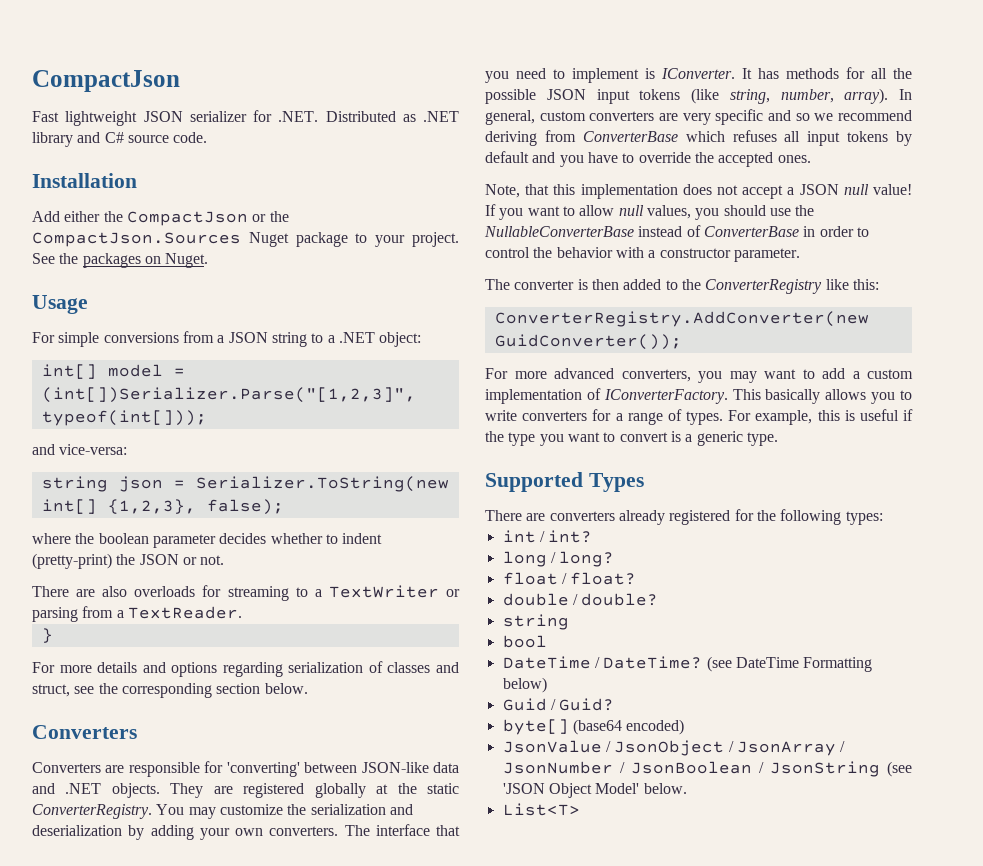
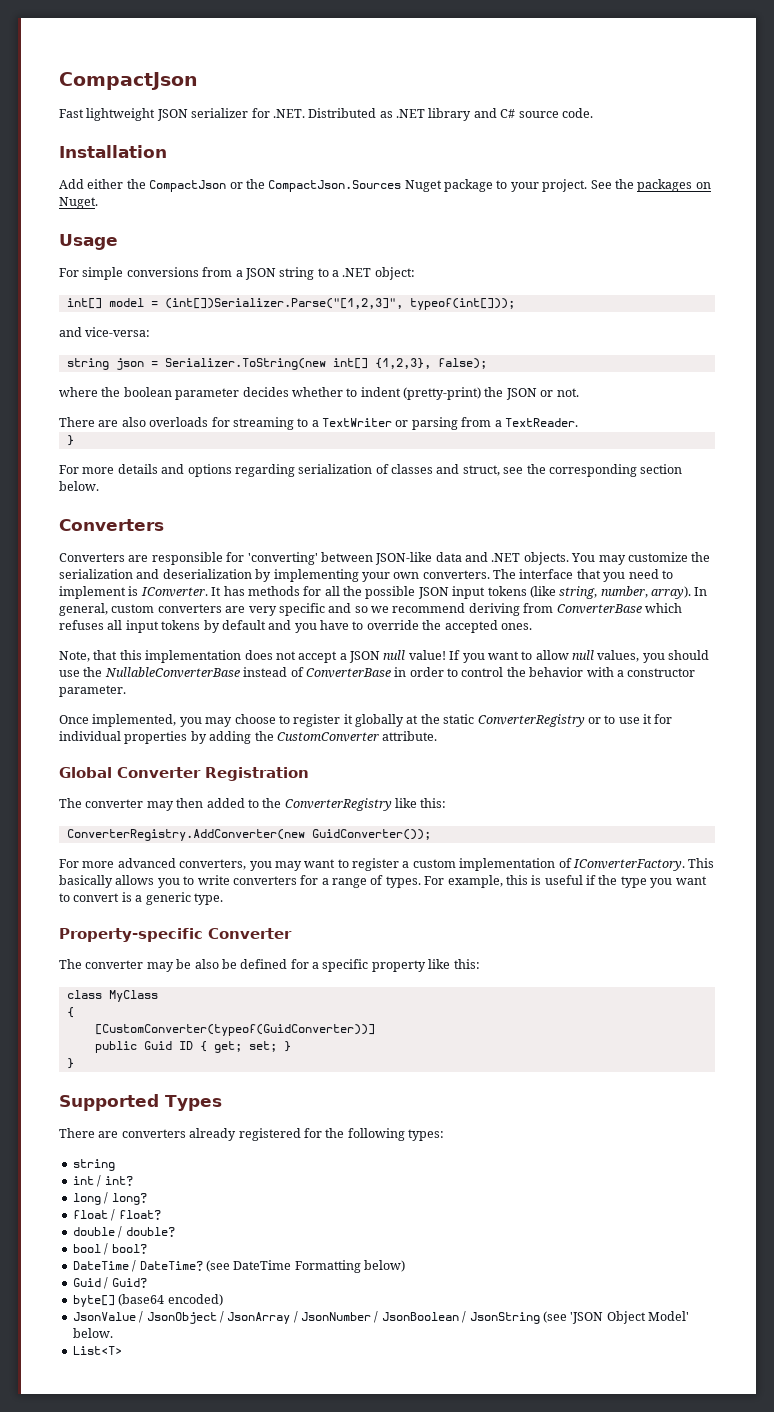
[170,783,460,798] [32,804,152,819] They are registered globally at the static ConverterRegistry. -> (569, 558) none
[150,825,194,840] adding -> [273,569,359,582] implementing
[485,279,588,290] // The converter is -> [59,714,673,727] [59,731,438,744] [59,767,309,781] [59,798,174,811] // Once implemented, you may choose to register it globally at the static ConverterRegistry or to use it for individual properties by adding the CustomConverter attribute. // Global Converter Registration // The converter may
[822,368,845,379] add -> [352,858,399,871] register
(778, 439) none -> [59,928,292,942] [59,959,480,972] [66,990,158,1002] [66,1007,74,1018] [94,1024,375,1036] [94,1041,291,1053] [66,1058,74,1069] // Property-specific Converter // The converter may be also be defined for a specific property like this: // class MyClass // { // [CustomConverter(typeof(GuidConverter))] // public Guid ID { get; set; } // }
(883, 518) none -> [72,1159,115,1171] // string
[502,614,569,630] // string -> (175, 1232) none
(547, 641) none -> [104,1243,147,1255] / bool?

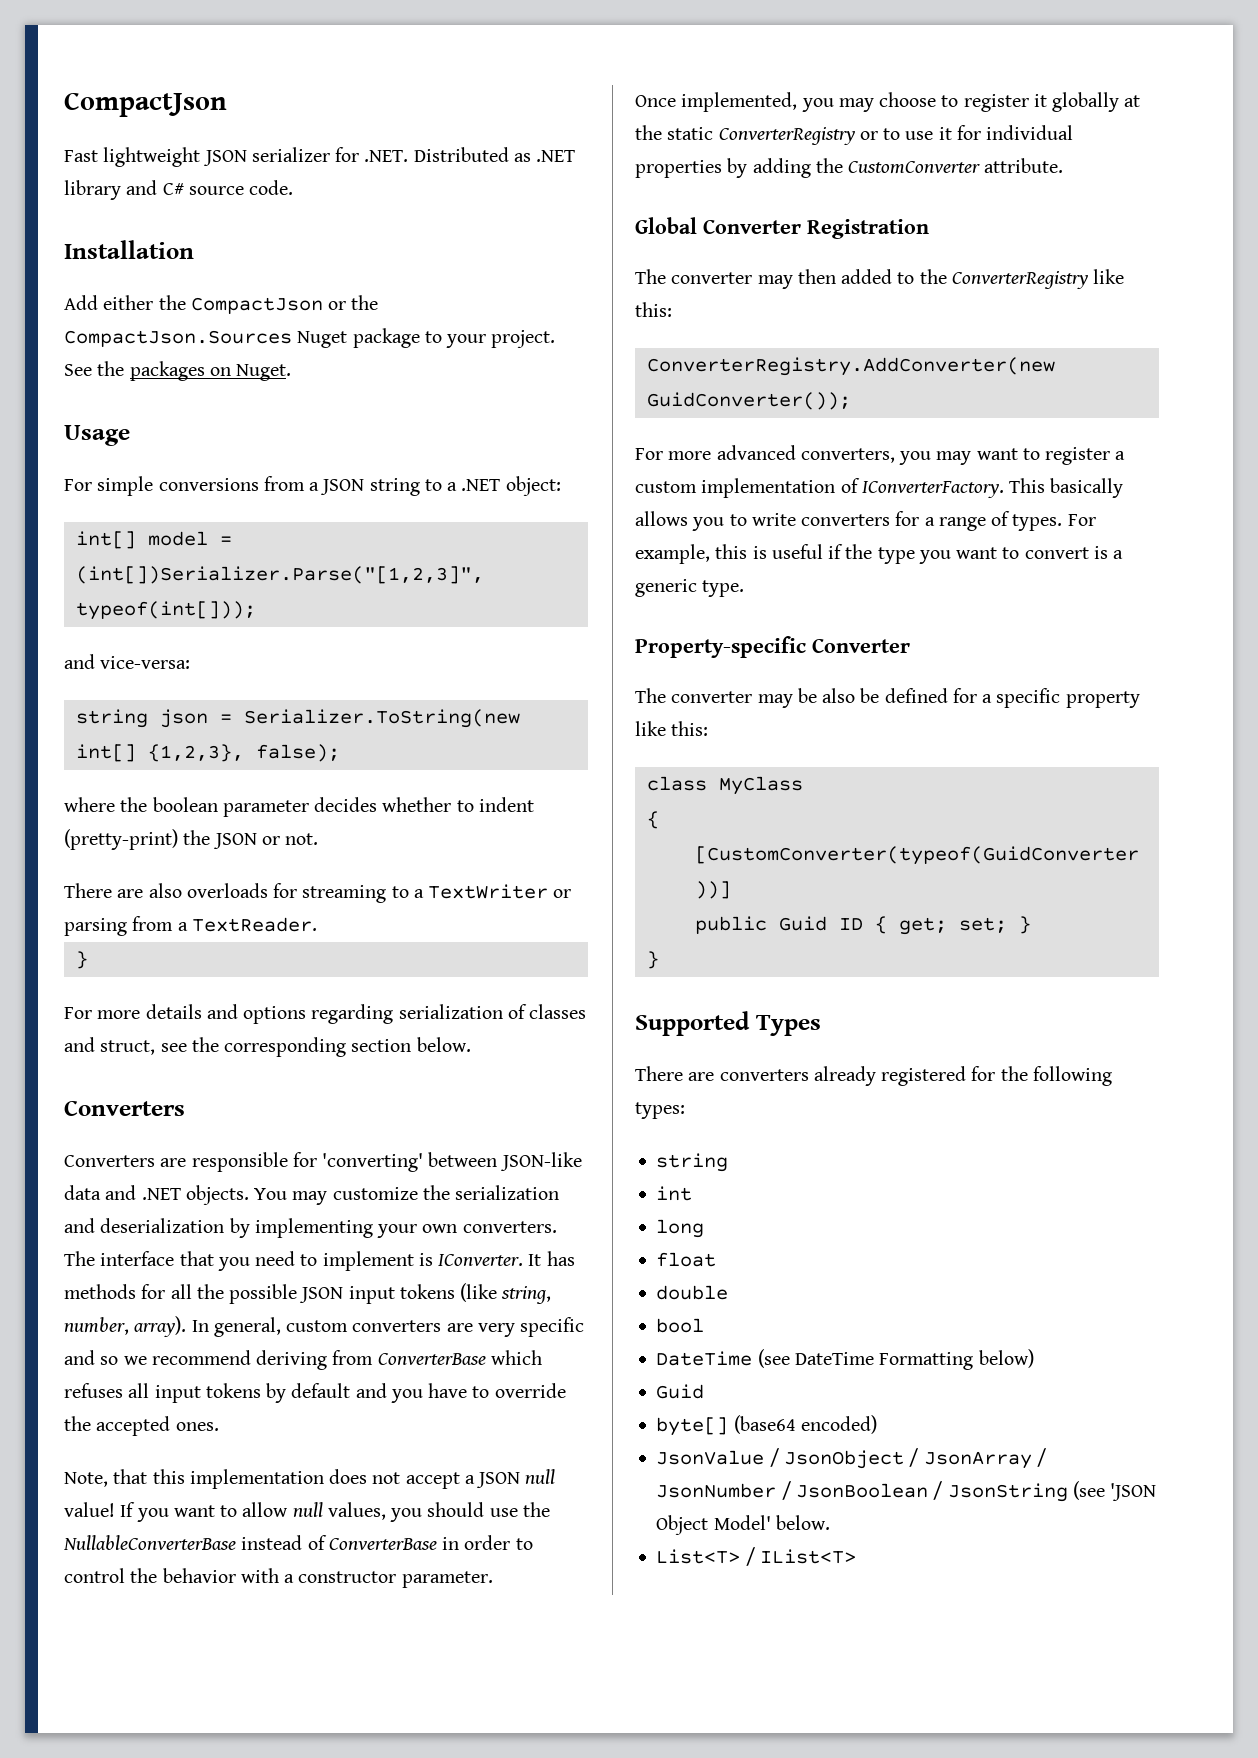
[97,1175,133,1187] / int? -> (693, 1193) none
[104,1192,147,1205] / long? -> (705, 1228) none
[111,1209,161,1221] / float? -> (717, 1259) none
[118,1226,175,1238] / double? -> (729, 1292) none
[104,1243,147,1255] [72,1260,203,1272] / bool? // DateTime / DateTime? -> [656,1351,753,1366] // DateTime
[104,1277,147,1289] / Guid? -> (705, 1391) none
(122, 1350) none -> [745,1547,856,1566] / IList<T>

